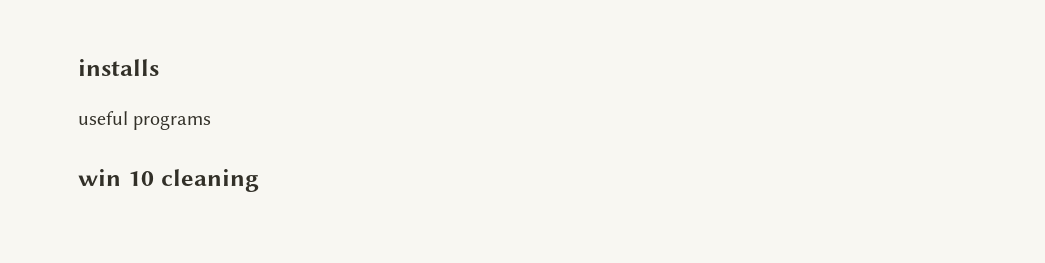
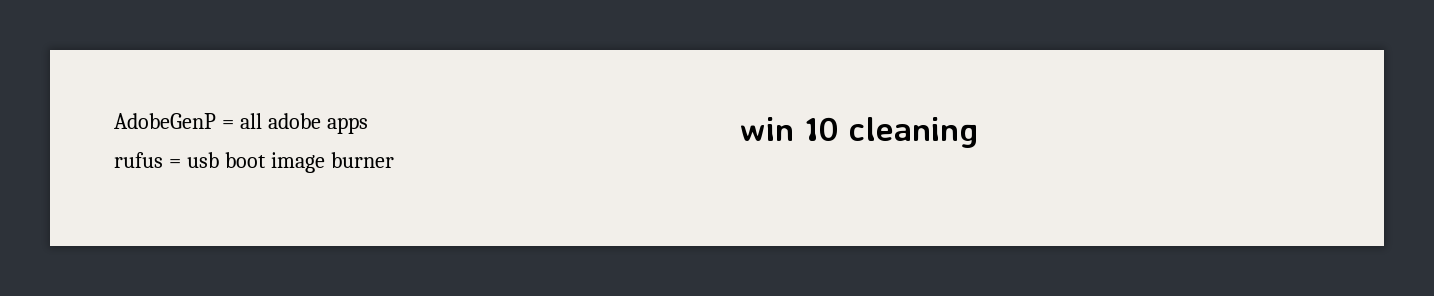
[78,59,159,76] [78,111,212,130] installs // useful programs -> [114,113,368,134] [114,152,394,173] AdobeGenP = all adobe apps // rufus = usb boot image burner

